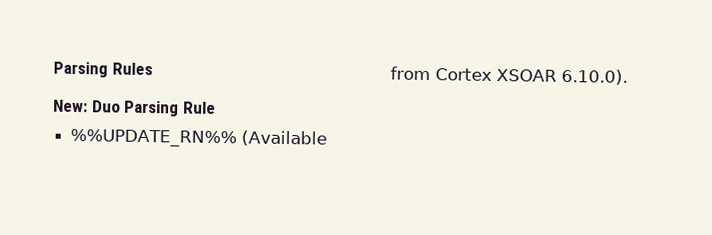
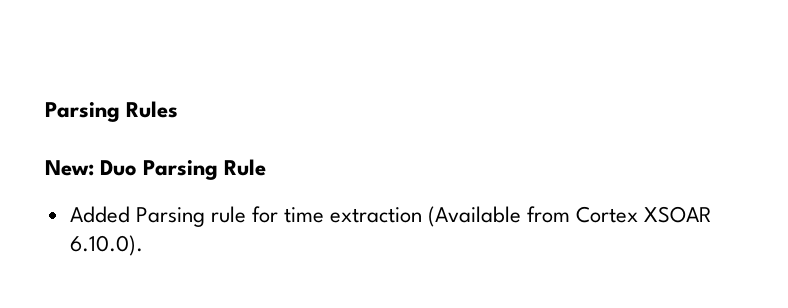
[70,128,238,148] %%UPDATE_RN%% -> [69,206,423,227] Added Parsing rule for time extraction

